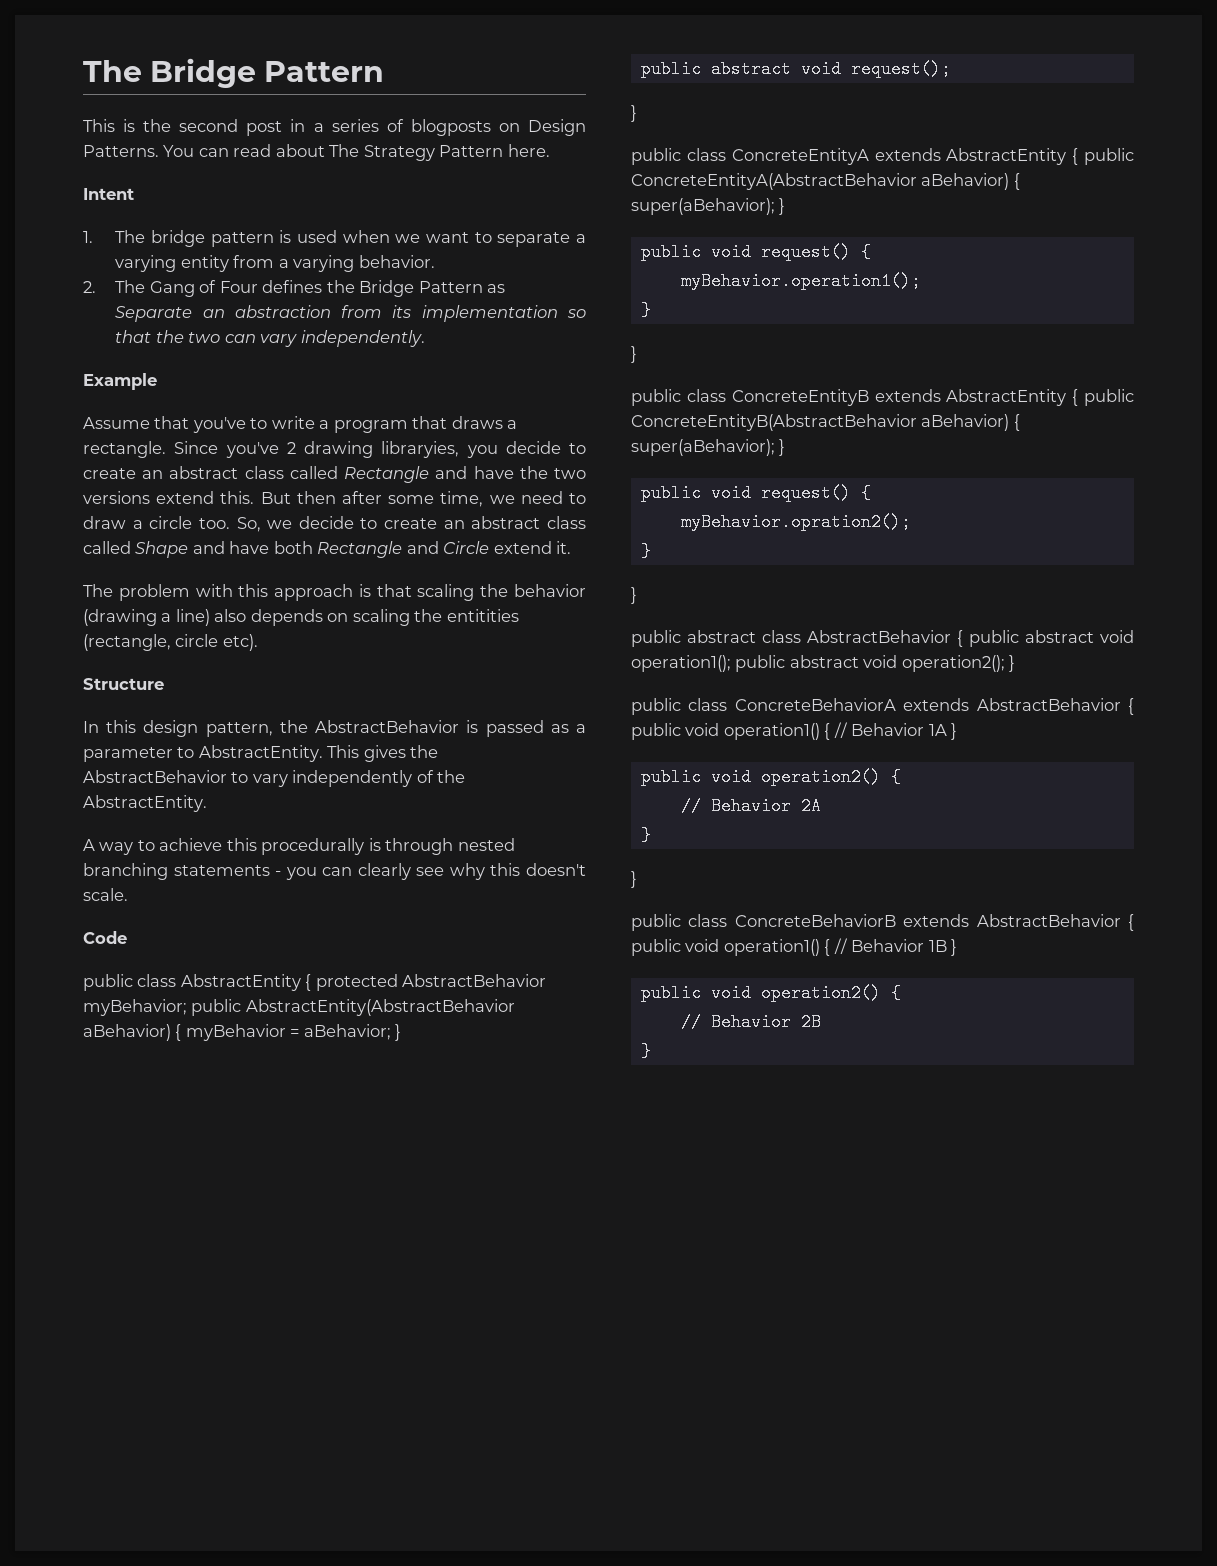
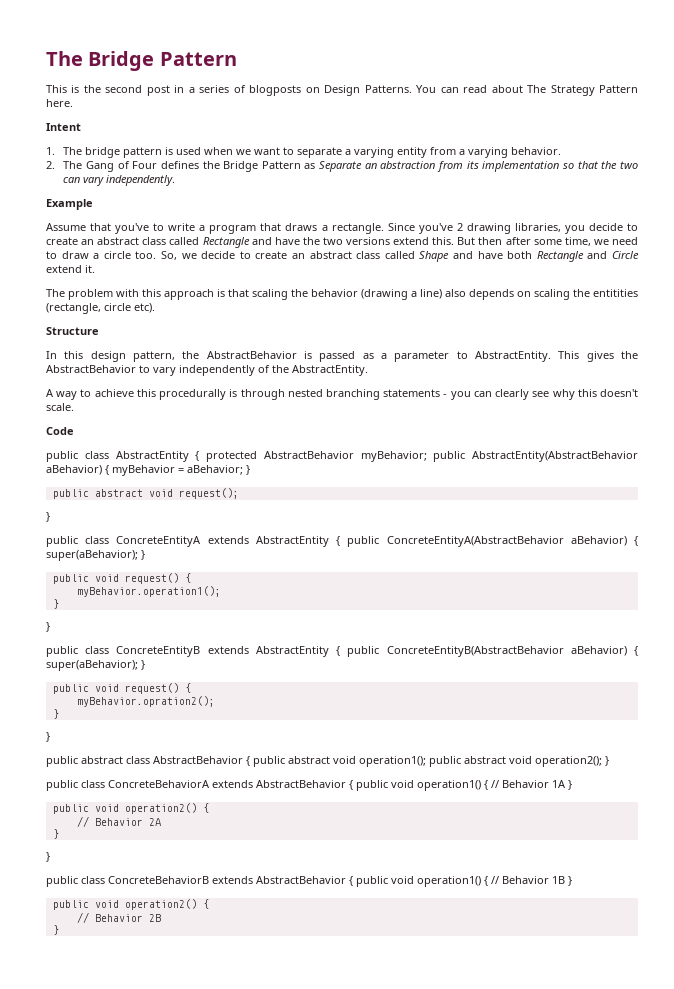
[381,441,460,458] libraryies, -> [514,223,561,232] libraries,

